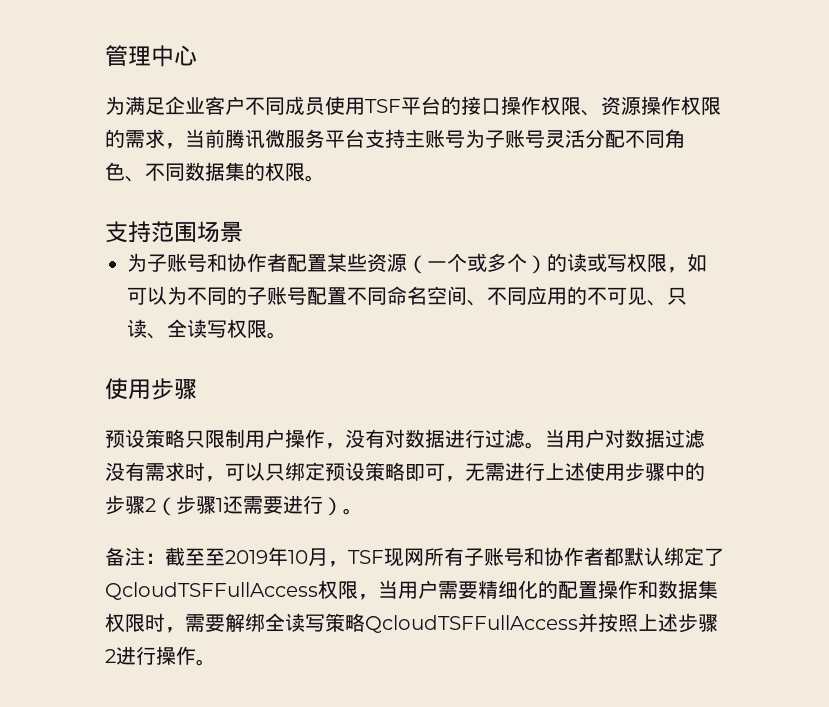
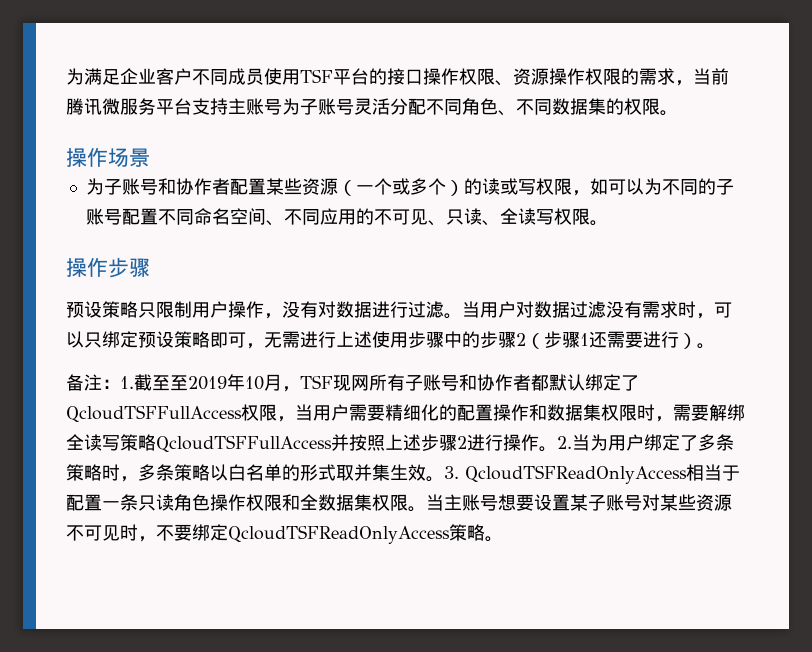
[105,45,197,67] 管理中心 // -> (66, 76) none
[105,221,197,243] 支持范围 -> [66,148,108,167] 操作
[105,378,151,400] 使用 -> [66,258,108,277] 操作
(165, 558) none -> [120,376,134,389] 1.
(216, 662) none -> [557,434,734,451] [66,464,740,484] [66,494,732,512] [66,524,503,544] 2.当为用户绑定了多条策略时，多条策略以白名单的形式取并集生效。3. QcloudTSFReadOnlyAccess相当于配置一条只读角色操作权限和全数据集权限。当主账号想要设置某子账号对某些资源不可见时，不要绑定QcloudTSFReadOnlyAccess策略。

